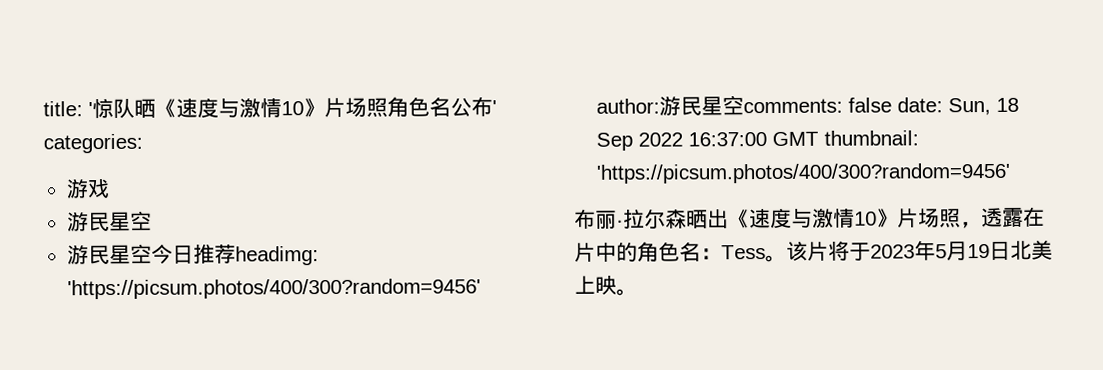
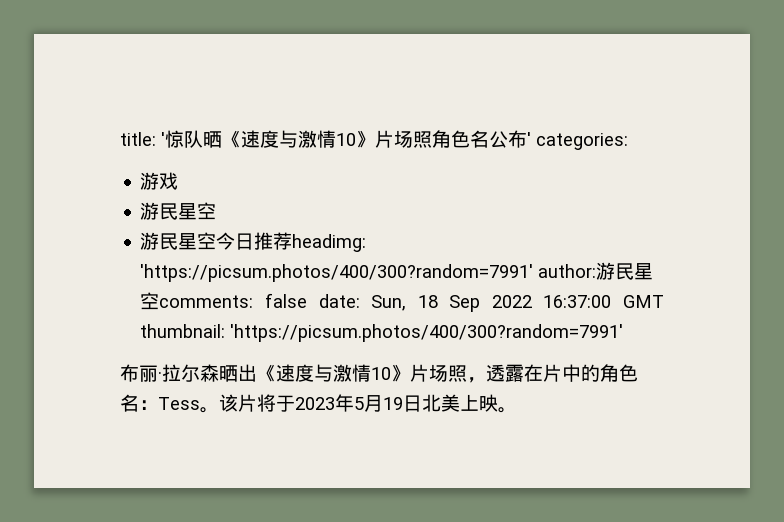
[66,278,481,300] 'https://picsum.photos/400/300?random=9456' -> [140,264,534,282] 'https://picsum.photos/400/300?random=7991'
[595,162,1010,184] 'https://picsum.photos/400/300?random=9456' -> [230,324,624,342] 'https://picsum.photos/400/300?random=7991'

